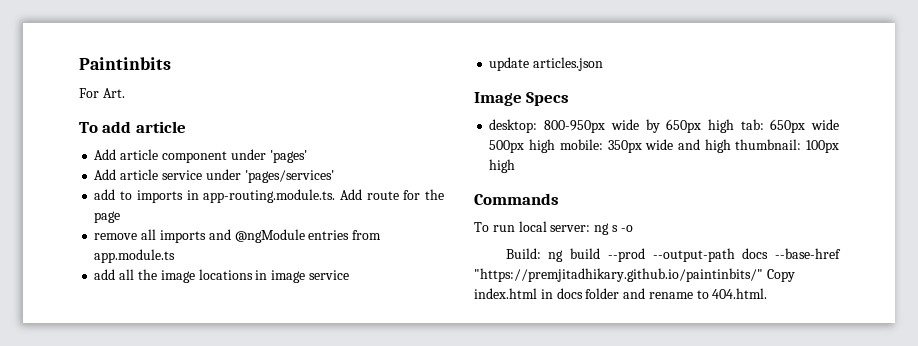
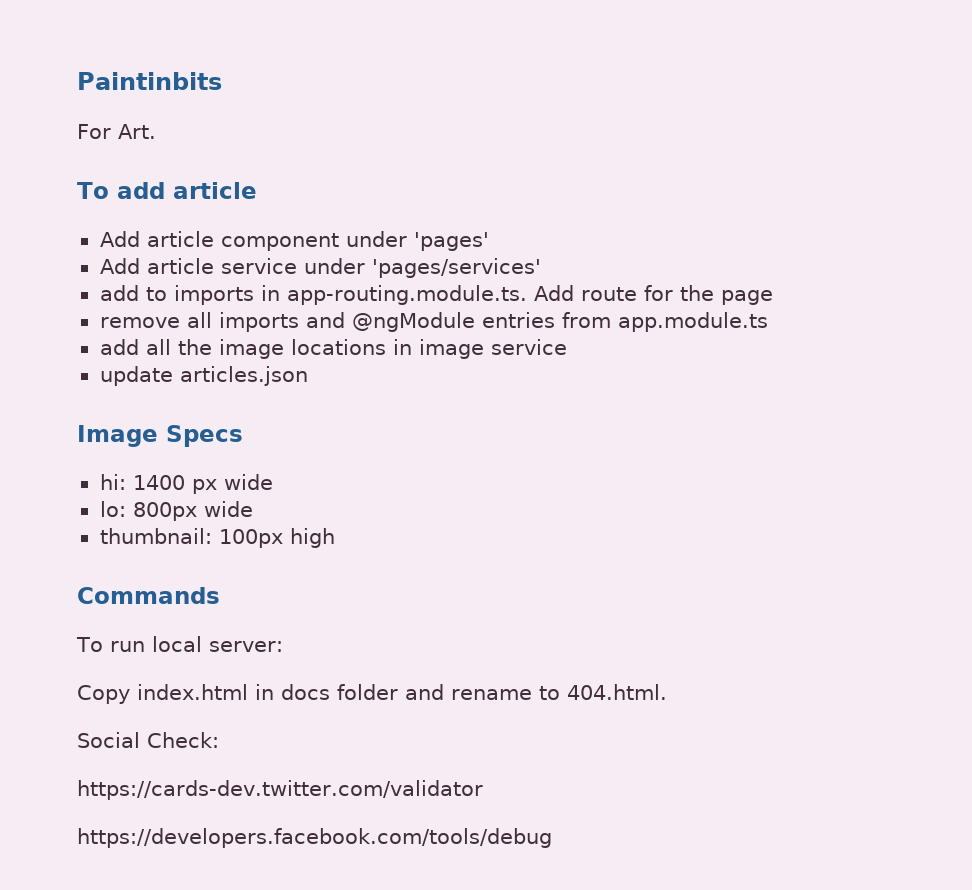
[489,119,839,133] [489,139,731,153] desktop: 800-950px wide by 650px high tab: 650px wide 500px high mobile: 350px wide and high -> [99,474,273,494] [99,501,253,521] hi: 1400 px wide // lo: 800px wide //
[594,223,633,235] [505,248,841,262] [474,268,763,282] ng s -o // Build: ng build --prod --output-path docs --base-href "https://premjitadhikary.github.io/paintinbits/" -> (283, 646) //
(768, 293) none -> [77,732,219,748] [77,780,483,800] [77,828,552,848] // Social Check: // https://cards-dev.twitter.com/validator // https://developers.facebook.com/tools/debug

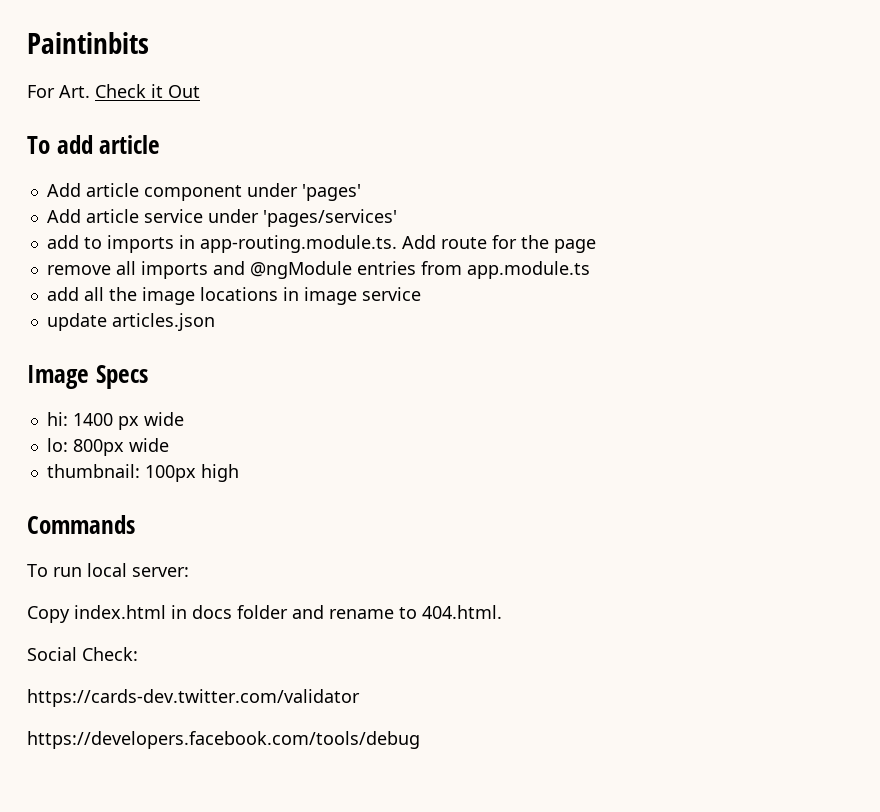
(156, 131) none -> [95,84,200,98] Check it Out

